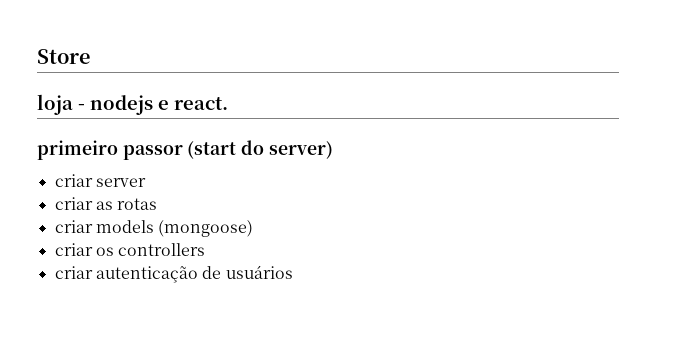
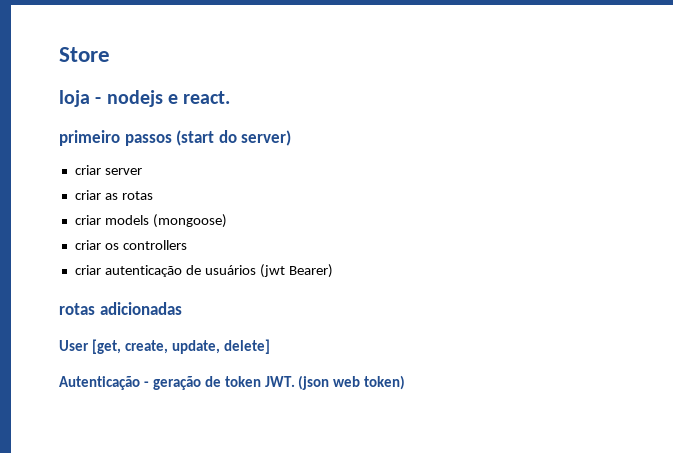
[122,145,183,160] passor -> [124,134,172,146] passos
(293, 272) none -> [259,264,333,278] [59,302,182,315] [59,339,270,354] [59,375,406,390] (jwt Bearer) // rotas adicionadas // User [get, create, update, delete] // Autenticação - geração de token JWT. (json web token)

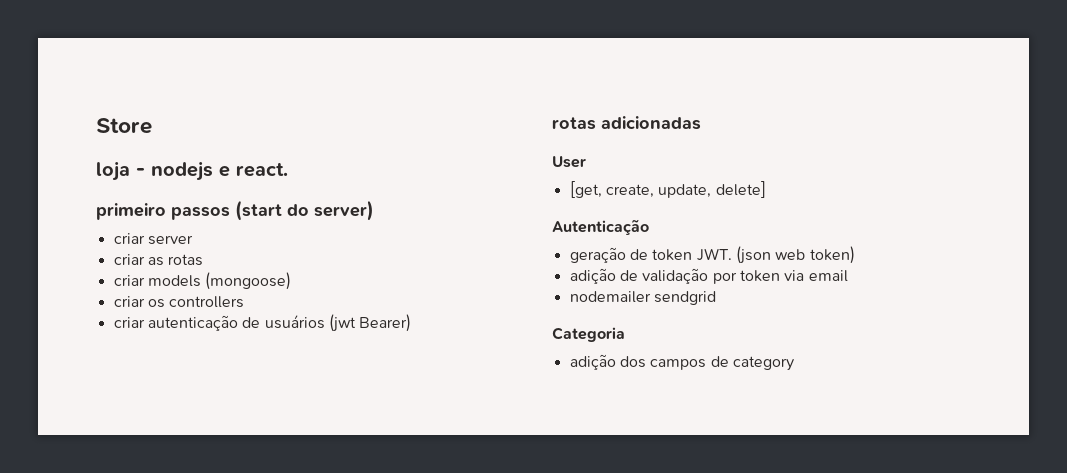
(89, 345) none -> (586, 162) //
[143,381,149,387] - -> (649, 227) //
(406, 382) none -> [569,268,848,284] [569,291,716,305] [552,327,625,342] [569,354,794,371] // adição de validação por token via email // nodemailer sendgrid // Categoria // adição dos campos de category

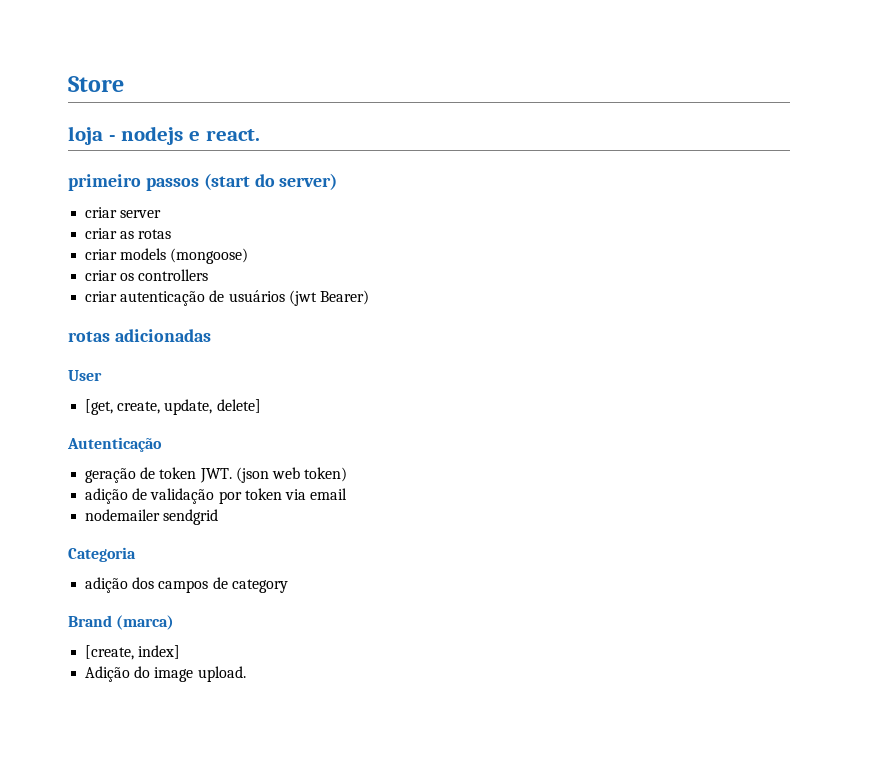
(794, 363) none -> [68,615,175,630] [85,645,181,660] [85,666,246,682] // Brand (marca) // [create, index] // Adição do image upload.

